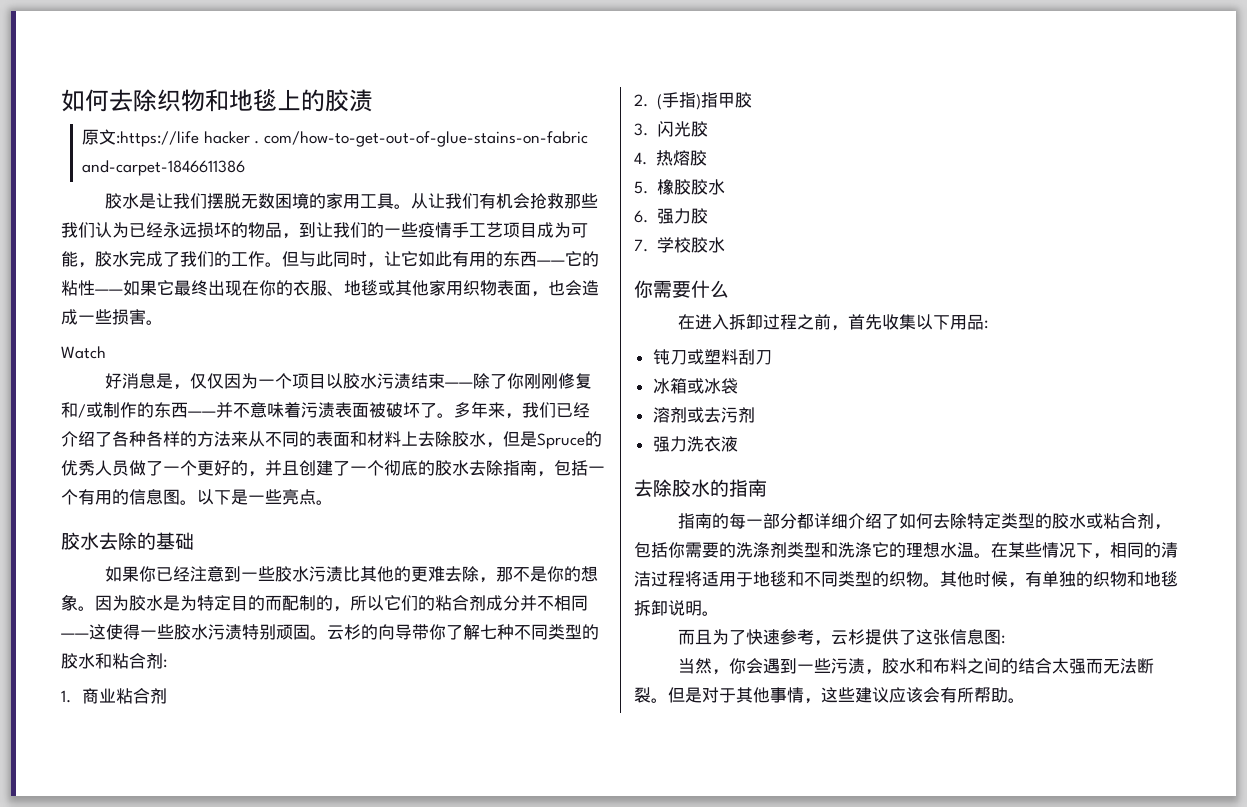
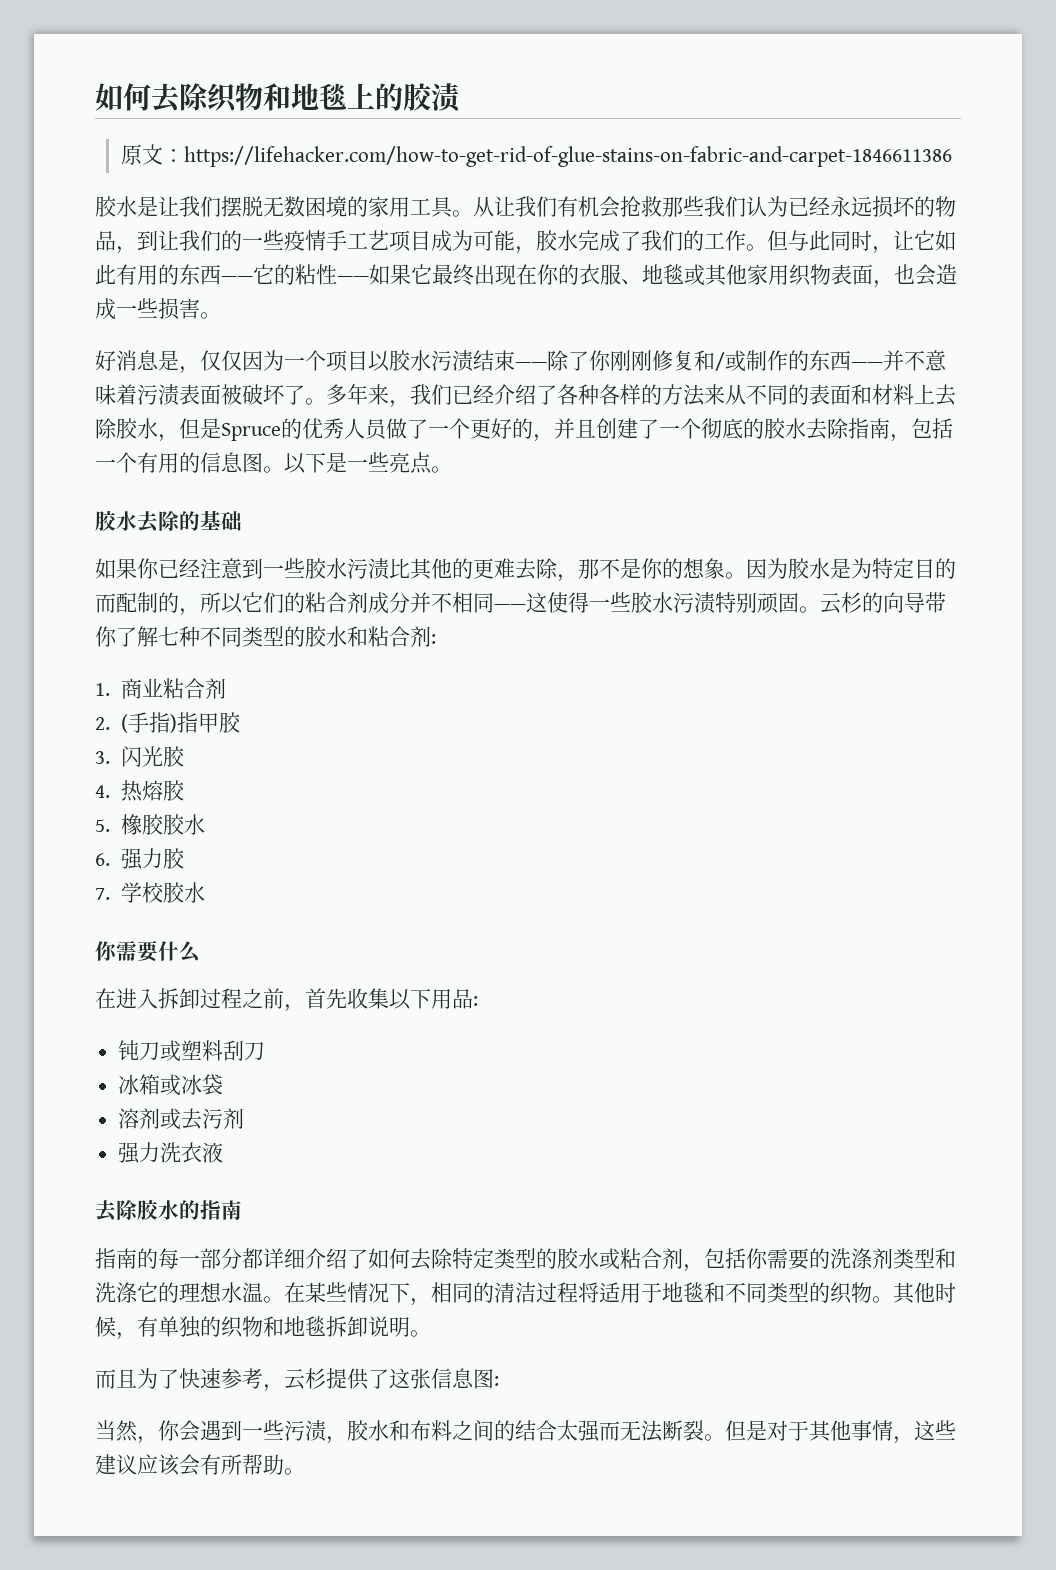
[116,131,588,147] [82,160,246,176] :https://life hacker . com/how-to-get-out-of-glue-stains-on-fabric and-carpet-1846611386 -> [162,146,952,167] ：https://lifehacker.com/how-to-get-rid-of-glue-stains-on-fabric-and-carpet-1846611386
[61,346,106,359] // Watch -> (221, 315) none

